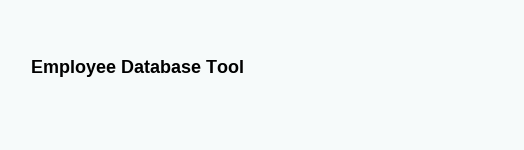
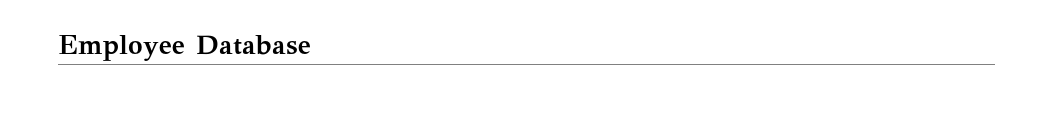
[206,60,244,73] Tool -> (311, 45) none

